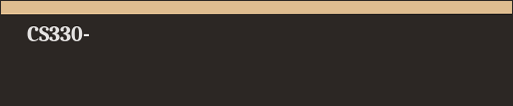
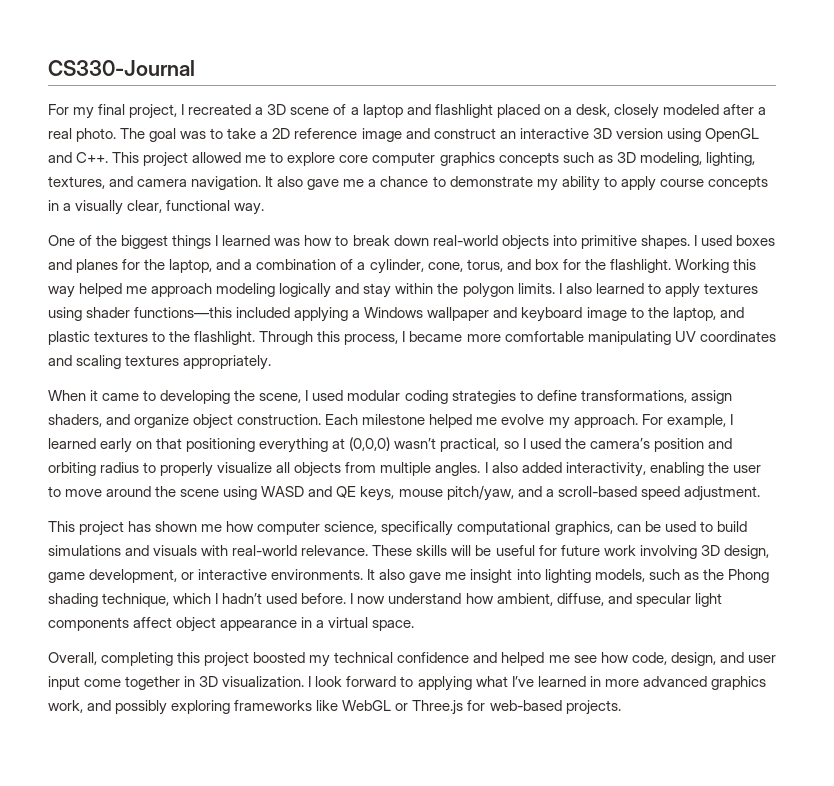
[26,26,90,42] CS330- -> [48,60,195,76] [48,104,767,119] [48,128,759,142] [48,152,755,167] [48,176,768,191] [48,200,265,215] [48,235,775,250] [48,259,756,274] [48,283,758,298] [48,307,744,322] [48,331,776,345] [48,355,272,370] [48,390,732,404] [48,414,733,429] [48,437,732,453] [48,462,761,477] [48,485,760,501] [48,521,747,536] [48,545,769,559] [48,569,769,583] [48,593,722,607] [48,617,415,632] [48,652,776,667] [48,676,766,691] [48,700,621,715] CS330-Journal // For my final project, I recreated a 3D scene of a laptop and flashlight placed on a desk, closely modeled after a real photo. The goal was to take a 2D reference image and construct an interactive 3D version using OpenGL and C++. This project allowed me to explore core computer graphics concepts such as 3D modeling, lighting, textures, and camera navigation. It also gave me a chance to demonstrate my ability to apply course concepts in a visually clear, functional way. // One of the biggest things I learned was how to break down real-world objects into primitive shapes. I used boxes and planes for the laptop, and a combination of a cylinder, cone, torus, and box for the flashlight. Working this way helped me approach modeling logically and stay within the polygon limits. I also learned to apply textures using shader functions—this included applying a Windows wallpaper and keyboard image to the laptop, and plastic textures to the flashlight. Through this process, I became more comfortable manipulating UV coordinates and scaling textures appropriately. // When it came to developing the scene, I used modular coding strategies to define transformations, assign shaders, and organize object construction. Each milestone helped me evolve my approach. For example, I learned early on that positioning everything at (0,0,0) wasn’t practical, so I used the camera’s position and orbiting radius to properly visualize all objects from multiple angles. I also added interactivity, enabling the user to move around the scene using WASD and QE keys, mouse pitch/yaw, and a scroll-based speed adjustment. // This project has shown me how computer science, specifically computational graphics, can be used to build simulations and visuals with real-world relevance. These skills will be useful for future work involving 3D design, game development, or interactive environments. It also gave me insight into lighting models, such as the Phong shading technique, which I hadn’t used before. I now understand how ambient, diffuse, and specular light components affect object appearance in a virtual space. // Overall, completing this project boosted my technical confidence and helped me see how code, design, and user input come together in 3D visualization. I look forward to applying what I’ve learned in more advanced graphics work, and possibly exploring frameworks like WebGL or Three.js for web-based projects.

